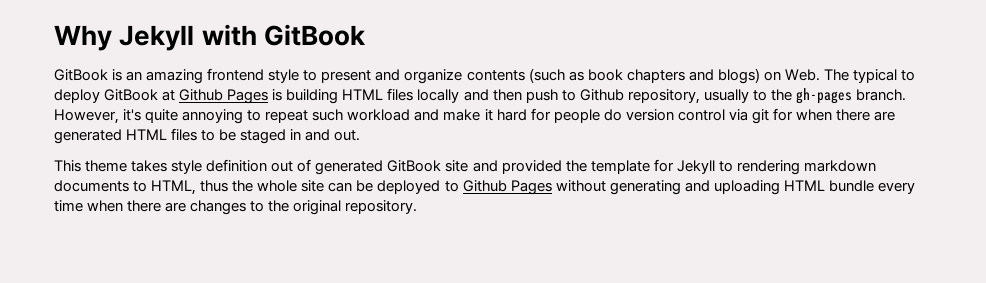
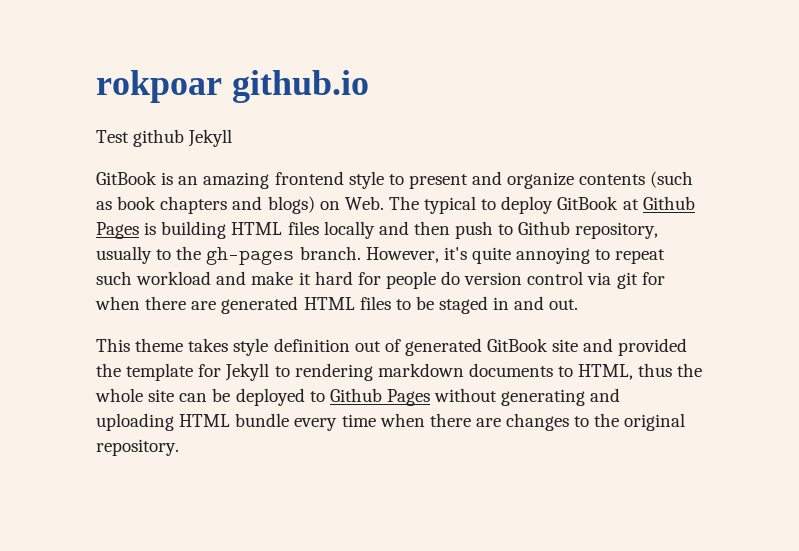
[54,24,366,51] Why Jekyll with GitBook -> [96,70,369,103] [96,129,233,147] rokpoar github.io // Test github Jekyll

